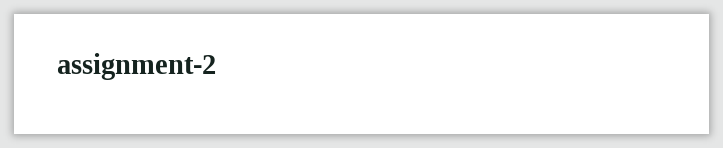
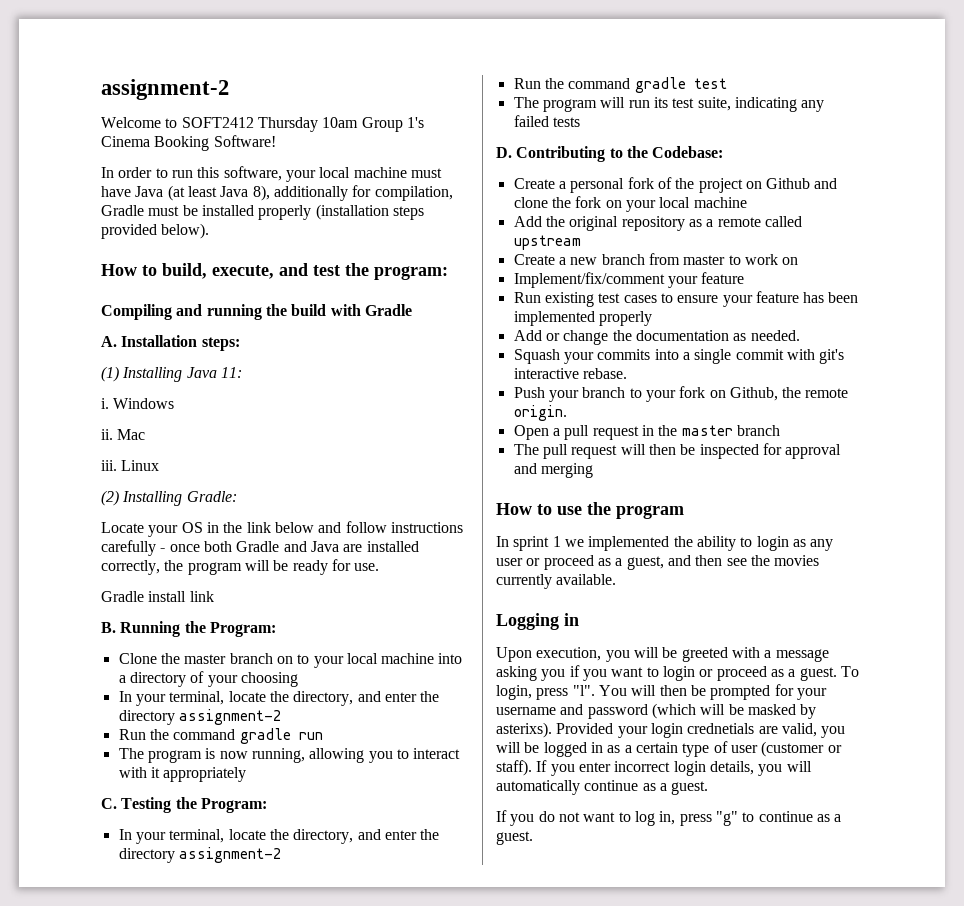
[57,53,216,80] assignment-2 -> [101,79,229,100] [101,117,424,132] [101,135,276,151] [101,166,442,182] [101,185,453,201] [101,204,424,220] [101,223,210,239] [101,263,448,280] [101,304,412,320] [101,335,240,351] [101,366,242,382] [101,398,175,409] [101,429,146,440] [101,460,160,471] [101,490,237,506] [101,521,463,537] [101,540,419,556] [101,559,380,575] [101,591,214,602] [101,621,276,637] [118,653,463,668] [118,671,298,687] [118,691,440,706] [118,709,281,725] [118,728,323,744] [118,748,461,763] [118,767,247,782] [101,797,267,813] [118,829,440,844] [118,847,281,863] [513,77,727,93] [513,97,825,112] [513,115,580,127] [496,146,724,162] [513,177,838,193] [513,196,747,212] [513,216,802,231] [513,235,581,250] [513,253,799,265] [513,272,745,288] [513,291,859,307] [513,311,652,326] [513,330,800,345] [513,349,845,364] [513,368,627,379] [513,386,849,402] [513,405,567,421] [513,425,780,440] [513,443,842,459] [513,463,593,478] [496,502,684,519] [496,536,834,551] [496,555,820,570] [496,574,617,589] [496,613,579,630] [496,647,829,662] [496,665,859,681] [496,684,827,700] [496,703,817,719] [496,722,846,738] [496,741,842,757] [496,760,812,776] [496,780,709,795] [496,810,842,826] [496,831,533,845] assignment-2 // Welcome to SOFT2412 Thursday 10am Group 1's Cinema Booking Software! // In order to run this software, your local machine must have Java (at least Java 8), additionally for compilation, Gradle must be installed properly (installation steps provided below). // How to build, execute, and test the program: // Compiling and running the build with Gradle // A. Installation steps: // (1) Installing Java 11: // i. Windows // ii. Mac // iii. Linux // (2) Installing Gradle: // Locate your OS in the link below and follow instructions carefully - once both Gradle and Java are installed correctly, the program will be ready for use. // Gradle install link // B. Running the Program: // Clone the master branch on to your local machine into a directory of your choosing // In your terminal, locate the directory, and enter the directory assignment-2 // Run the command gradle run // The program is now running, allowing you to interact with it appropriately // C. Testing the Program: // In your terminal, locate the directory, and enter the directory assignment-2 // Run the command gradle test // The program will run its test suite, indicating any failed tests // D. Contributing to the Codebase: // Create a personal fork of the project on Github and clone the fork on your local machine // Add the original repository as a remote called upstream // Create a new branch from master to work on // Implement/fix/comment your feature // Run existing test cases to ensure your feature has been implemented properly // Add or change the documentation as needed. // Squash your commits into a single commit with git's interactive rebase. // Push your branch to your fork on Github, the remote origin. // Open a pull request in the master branch // The pull request will then be inspected for approval and merging // How to use the program // In sprint 1 we implemented the ability to login as any user or proceed as a guest, and then see the movies currently available. // Logging in // Upon execution, you will be greeted with a message asking you if you want to login or proceed as a guest. To login, press "l". You will then be prompted for your username and password (which will be masked by asterixs). Provided your login crednetials are valid, you will be logged in as a certain type of user (customer or staff). If you enter incorrect login details, you will automatically continue as a guest. // If you do not want to log in, press "g" to continue as a guest.

